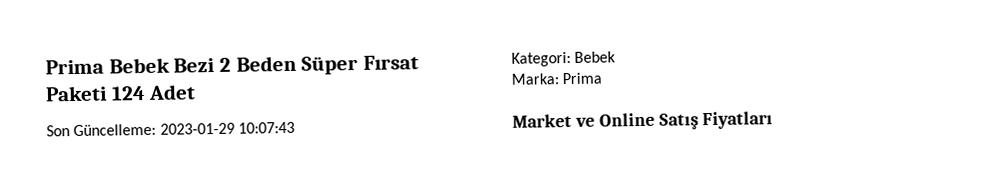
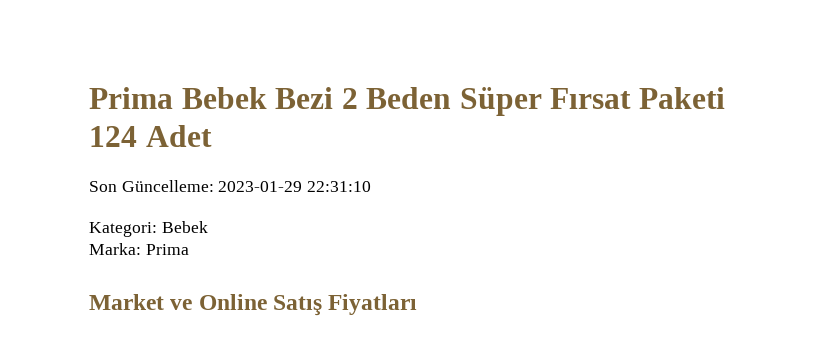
[237,121,295,134] 10:07:43 -> [307,181,372,192] 22:31:10

